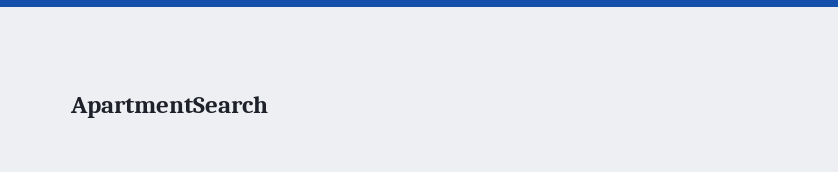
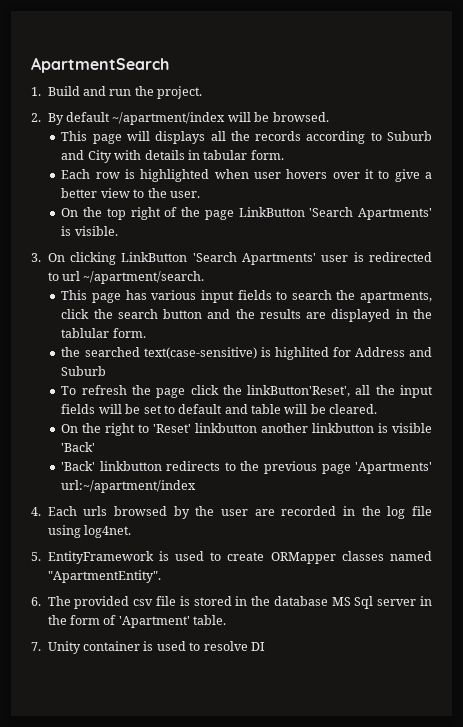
(268, 107) none -> [31,86,203,99] [31,112,329,125] [61,131,432,144] [61,150,284,163] [61,169,433,182] [61,188,200,198] [61,207,432,220] [61,226,118,236] [31,252,432,265] [47,271,205,284] [61,290,433,303] [61,309,432,322] [61,328,146,338] [61,347,432,360] [61,366,107,376] [61,385,433,398] [61,404,378,414] [61,423,432,436] [61,442,96,452] [61,461,432,474] [61,480,197,493] [31,506,432,519] [47,525,132,538] [31,551,432,564] [47,570,161,583] [31,596,432,609] [47,615,227,628] [31,641,265,654] // 1. Build and run the project. // 2. By default ~/apartment/index will be browsed. // This page will displays all the records according to Suburb and City with details in tabular form. // Each row is highlighted when user hovers over it to give a better view to the user. // On the top right of the page LinkButton 'Search Apartments' is visible. // 3. On clicking LinkButton 'Search Apartments' user is redirected to url ~/apartment/search. // This page has various input fields to search the apartments, click the search button and the results are displayed in the tablular form. // the searched text(case-sensitive) is highlited for Address and Suburb // To refresh the page click the linkButton'Reset', all the input fields will be set to default and table will be cleared. // On the right to 'Reset' linkbutton another linkbutton is visible 'Back' // 'Back' linkbutton redirects to the previous page 'Apartments' url:~/apartment/index // 4. Each urls browsed by the user are recorded in the log file using log4net. // 5. EntityFramework is used to create ORMapper classes named "ApartmentEntity". // 6. The provided csv file is stored in the database MS Sql server in the form of 'Apartment' table. // 7. Unity container is used to resolve DI

